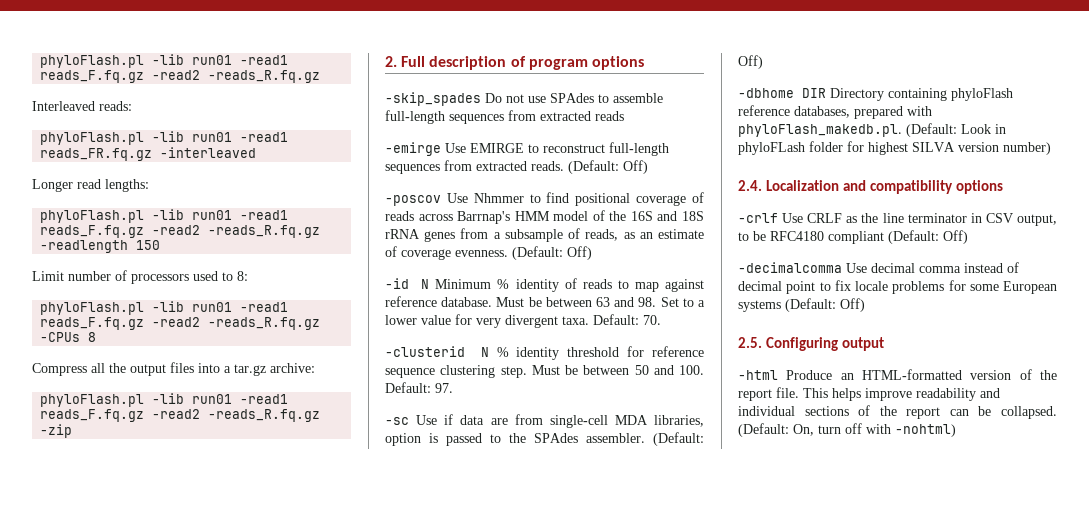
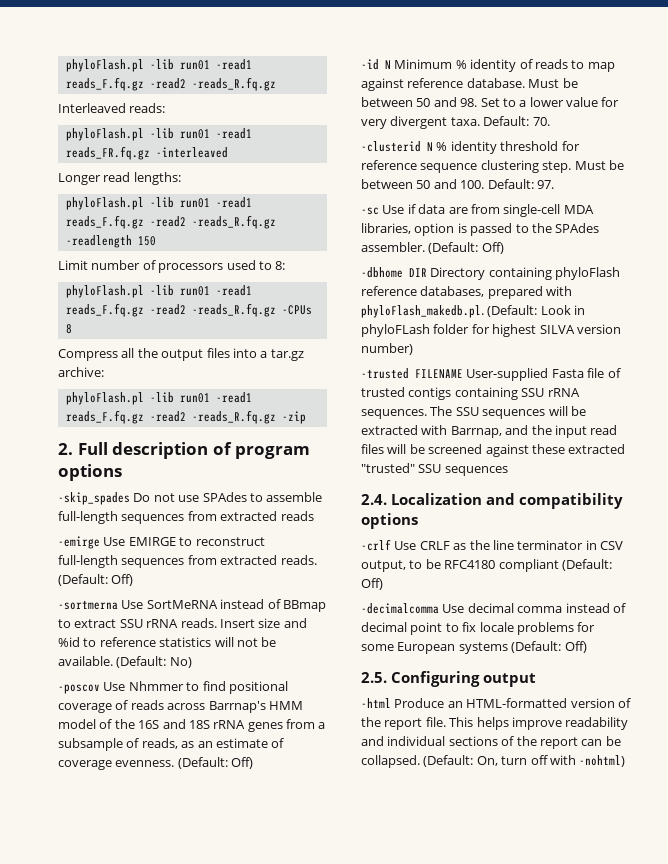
(648, 167) none -> [58,599,326,612] [58,618,307,628] [58,637,277,647] [58,656,192,668] // -sortmerna Use SortMeRNA instead of BBmap to extract SSU rRNA reads. Insert size and %id to reference statistics will not be available. (Default: No)
[596,297,610,307] 63 -> [416,98,431,107] 50
(1051, 148) none -> [361,368,621,381] [361,387,580,400] [361,406,586,419] [361,425,618,438] [361,444,626,457] [361,463,508,476] // -trusted FILENAME User-supplied Fasta file of trusted contigs containing SSU rRNA sequences. The SSU sequences will be extracted with Barrnap, and the input read files will be screened against these extracted "trusted" SSU sequences

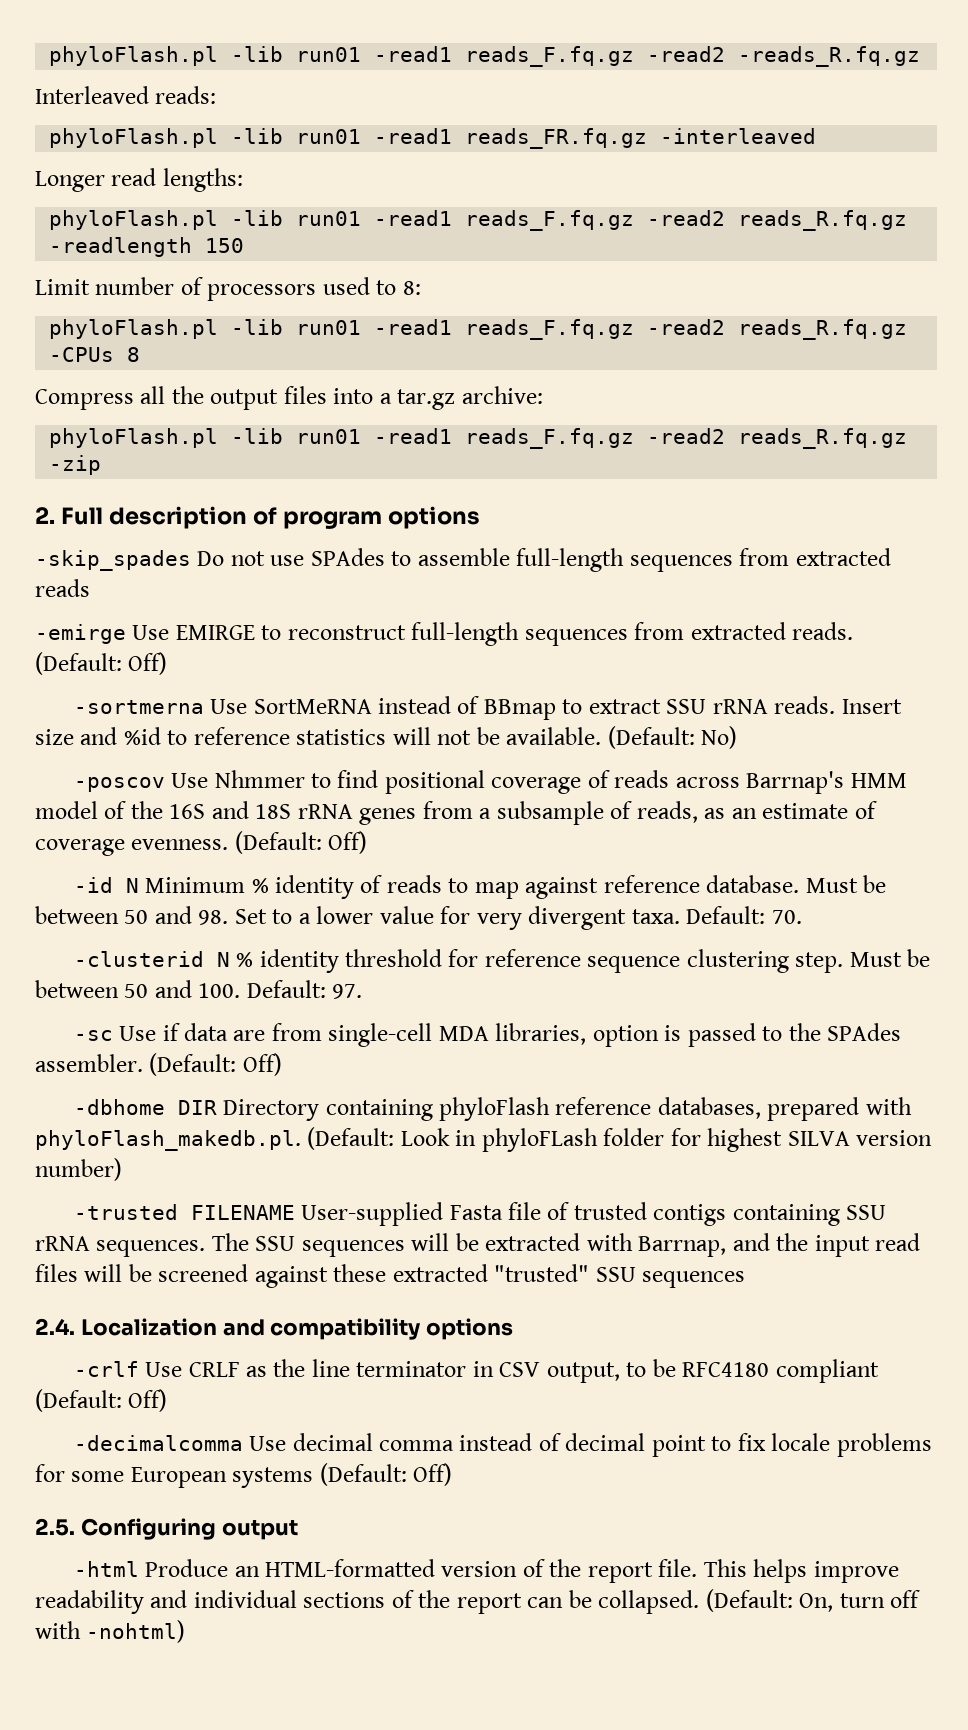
[191,215,276,229] -reads_R.fq.gz -> [738,210,908,231] reads_R.fq.gz
[191,303,276,317] -reads_R.fq.gz -> [738,319,908,340] reads_R.fq.gz
[191,410,276,424] -reads_R.fq.gz -> [738,428,908,449] reads_R.fq.gz

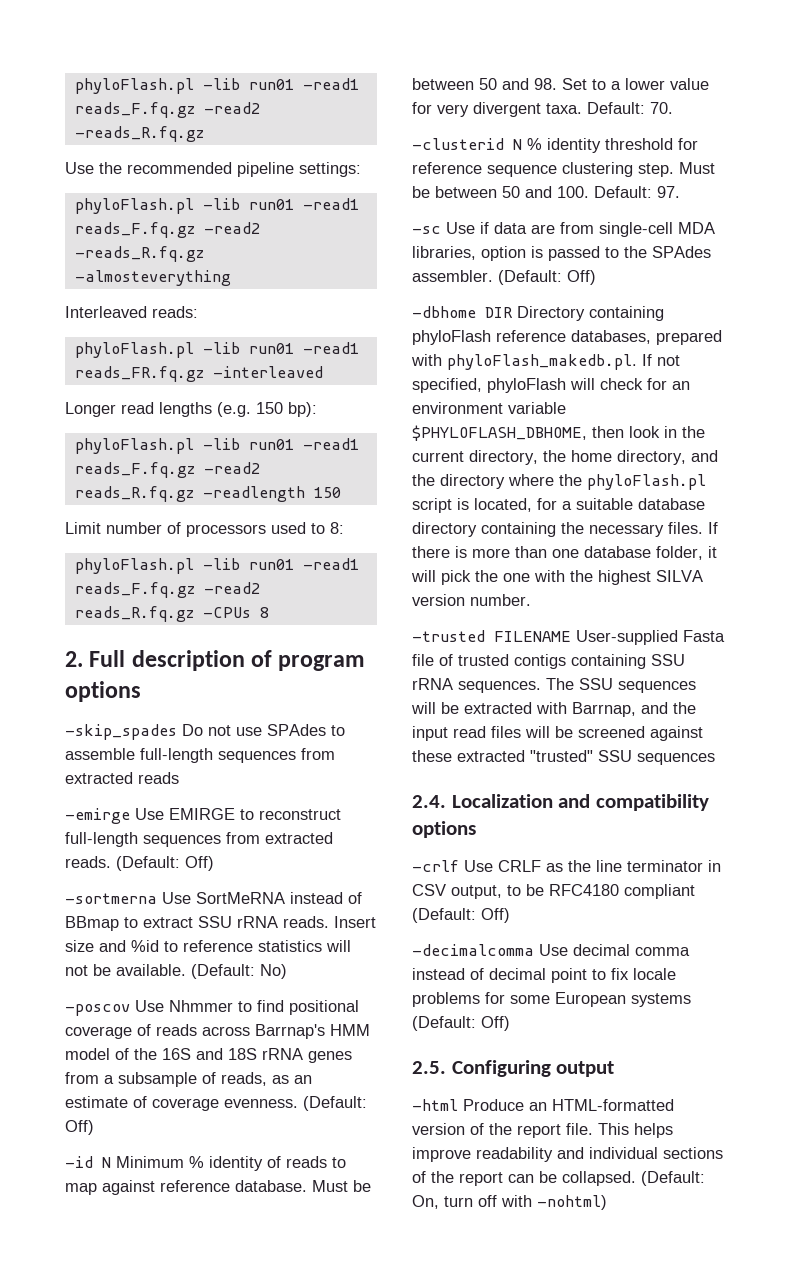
[49,46,921,67] phyloFlash.pl -lib run01 -read1 reads_F.fq.gz -read2 -reads_R.fq.gz -> [74,78,359,94] [74,102,260,118] [74,126,204,142] [65,162,361,177] [74,198,359,214] [74,222,260,238] [74,246,204,262] [74,270,231,286] phyloFlash.pl -lib run01 -read1 reads_F.fq.gz -read2 -reads_R.fq.gz // Use the recommended pipeline settings: // phyloFlash.pl -lib run01 -read1 reads_F.fq.gz -read2 -reads_R.fq.gz -almosteverything
[162,168,243,192] lengths: -> [159,402,317,417] lengths (e.g. 150 bp):
[35,386,543,410] [49,428,908,449] [49,455,102,475] // Compress all the output files into a tar.gz archive: // phyloFlash.pl -lib run01 -read1 reads_F.fq.gz -read2 reads_R.fq.gz -zip -> (269, 612) none
[307,1127,701,1152] (Default: Look in phyloFLash folder for -> [642,354,680,366] [412,378,690,393] [412,402,566,414] [412,425,705,441] [412,450,718,465] [412,474,706,490] [412,498,705,513] [412,522,718,537] [412,546,717,560] [411,570,593,585] If not specified, phyloFlash will check for an environment variable $PHYLOFLASH_DBHOME, then look in the current directory, the home directory, and the directory where the phyloFlash.pl script is located, for a suitable database directory containing the necessary files. If there is more than one database folder, it will pick the one with the
[35,1158,122,1181] number) -> [470,594,531,606] number.

